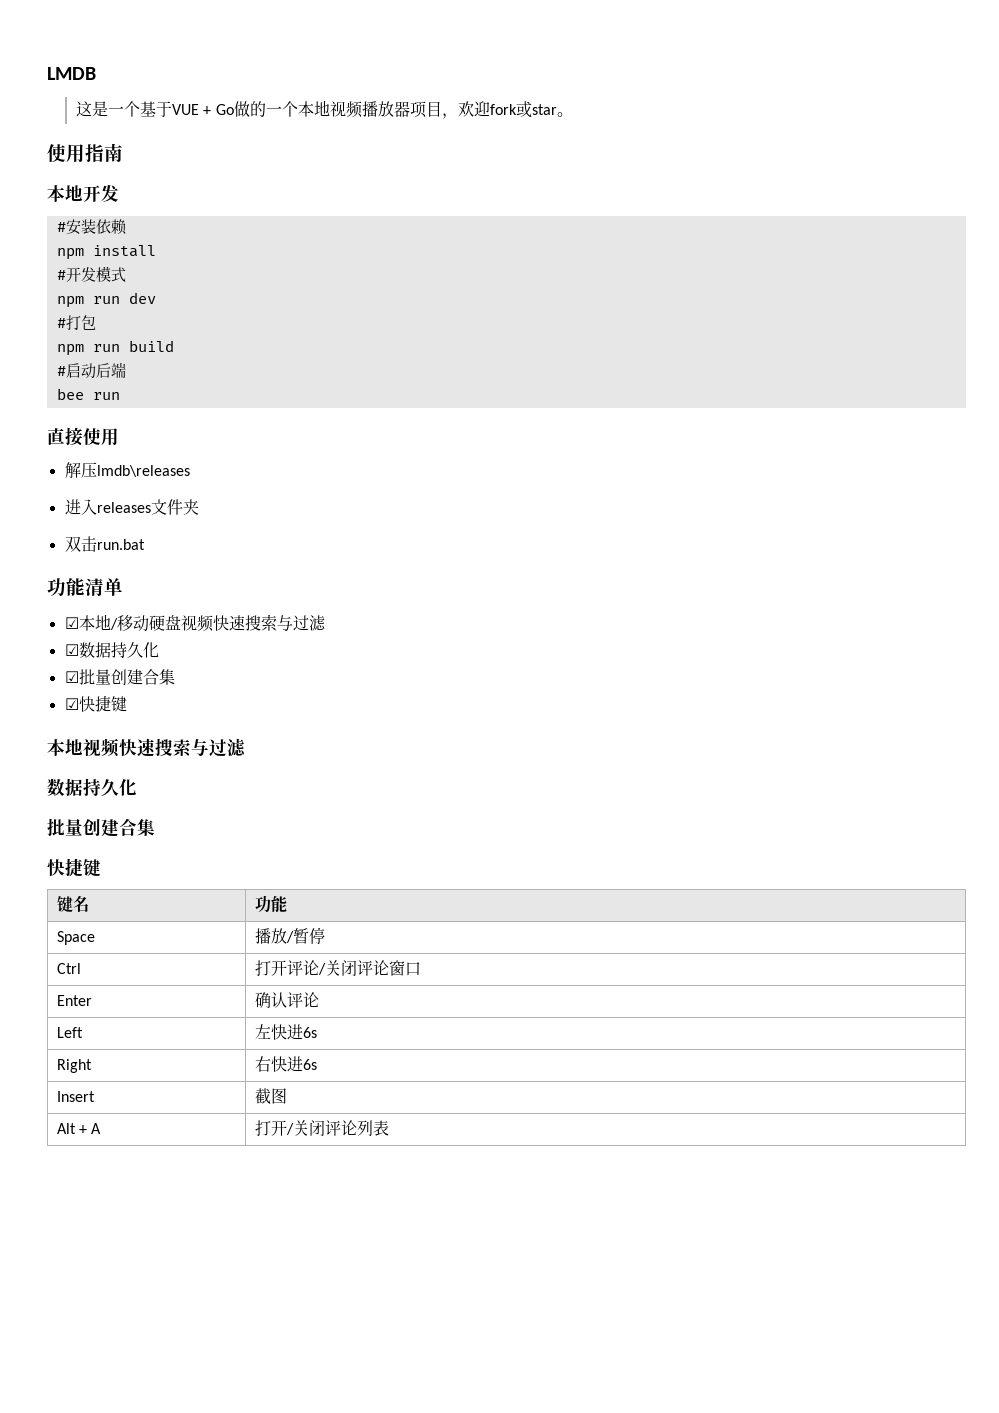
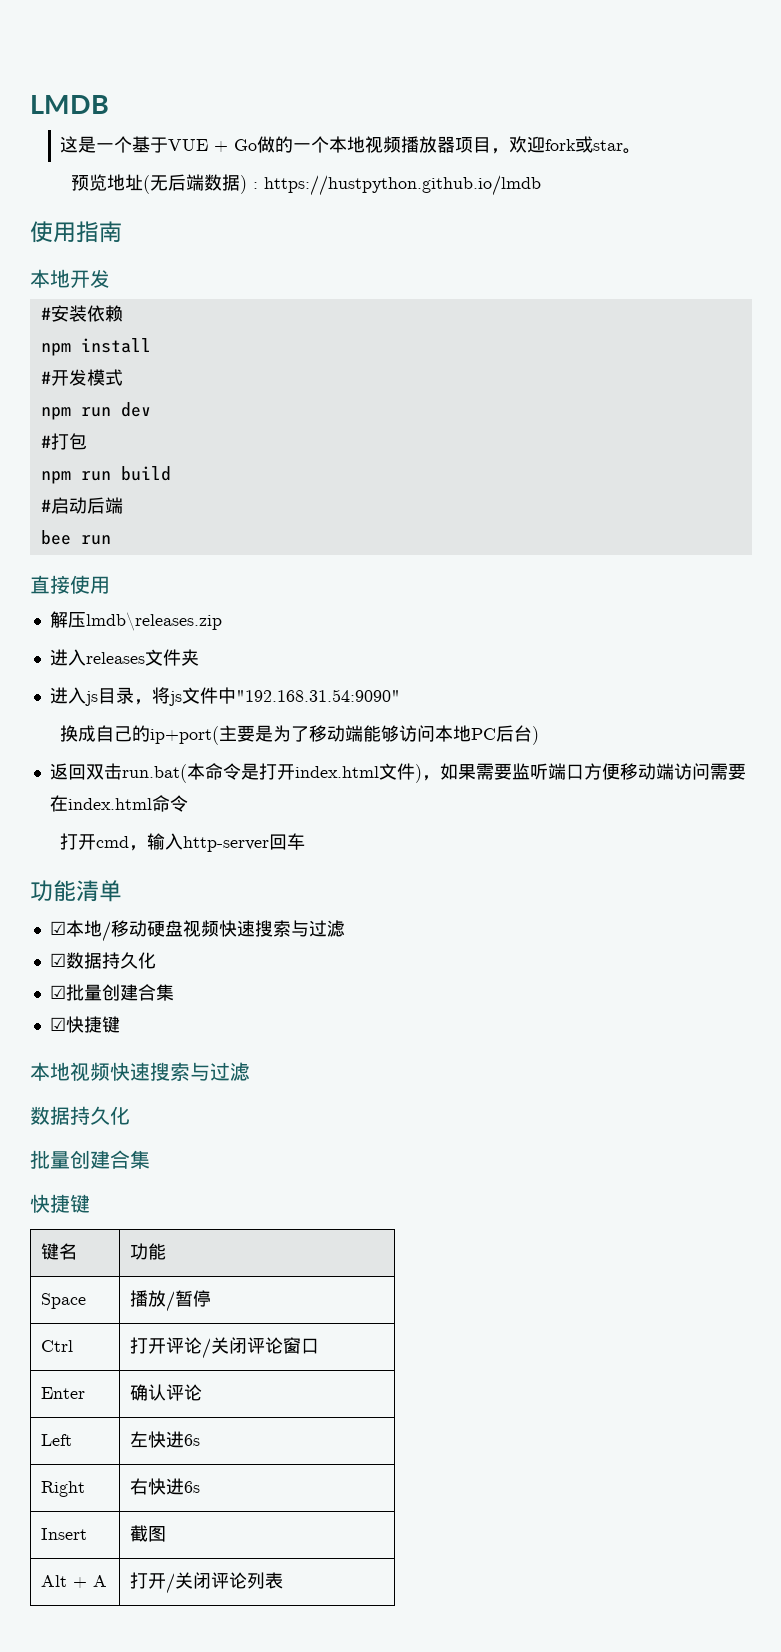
(573, 114) none -> [70,174,541,196] // 预览地址(无后端数据) : https://hustpython.github.io/lmdb
[96,465,190,477] lmdb\releases -> [85,612,222,631] lmdb\releases.zip
[64,536,145,552] 双击run.bat -> [49,687,400,706] [60,725,540,745] [49,763,746,783] [49,795,188,812] [60,833,306,852] 进入js目录，将js文件中"192.168.31.54:9090" // 换成自己的ip+port(主要是为了移动端能够访问本地PC后台) // 返回双击run.bat(本命令是打开index.html文件)，如果需要监听端口方便移动端访问需要在index.html命令 // 打开cmd，输入http-server回车

